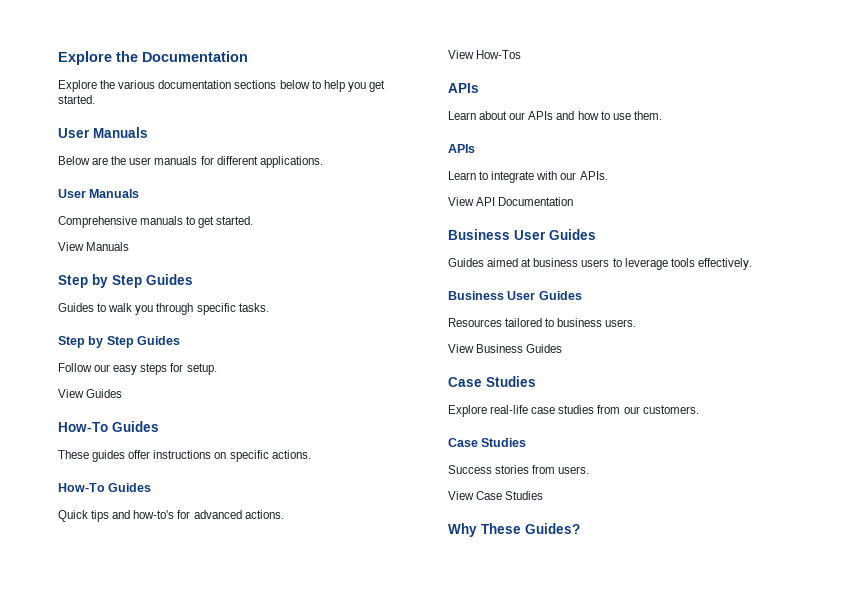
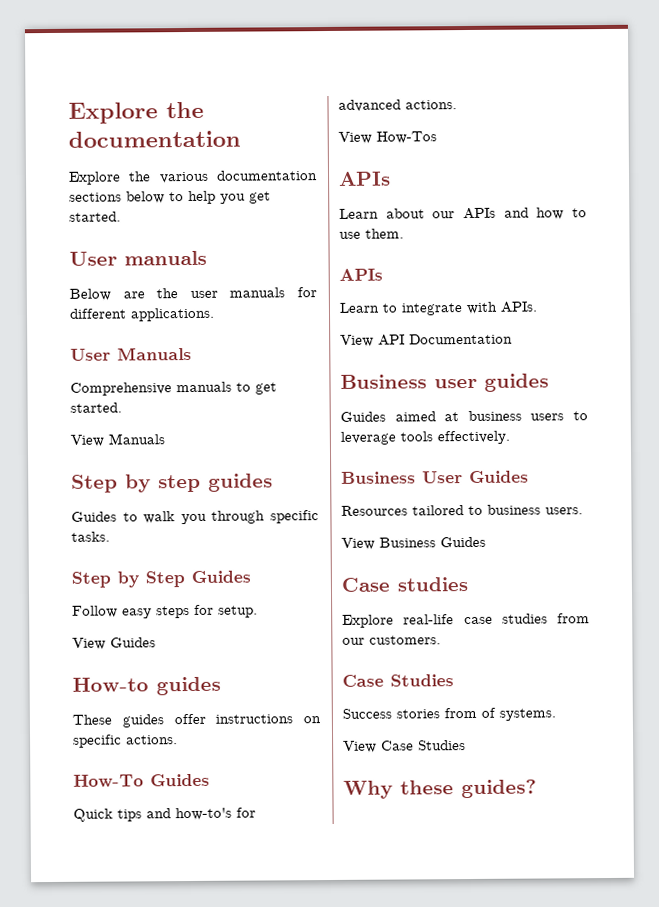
[58,51,248,65] Explore the Documentation -> [68,101,204,124] [68,130,241,148] Explore the documentation
[93,127,148,138] Manuals -> [124,250,207,266] manuals
[112,274,193,288] Step Guides -> [158,473,273,493] step guides
[94,364,111,372] our -> (118, 611) none
[58,421,159,432] How-To Guides -> [72,676,221,696] How-to guides
[560,172,577,180] our -> (498, 308) none
[514,229,596,240] User Guides -> [434,373,549,392] user guides
[486,376,536,387] Studies -> [397,577,468,592] studies
[558,466,590,474] users. -> [481,707,556,721] of systems.
[481,523,580,534] These Guides? -> [400,779,537,799] these guides?

